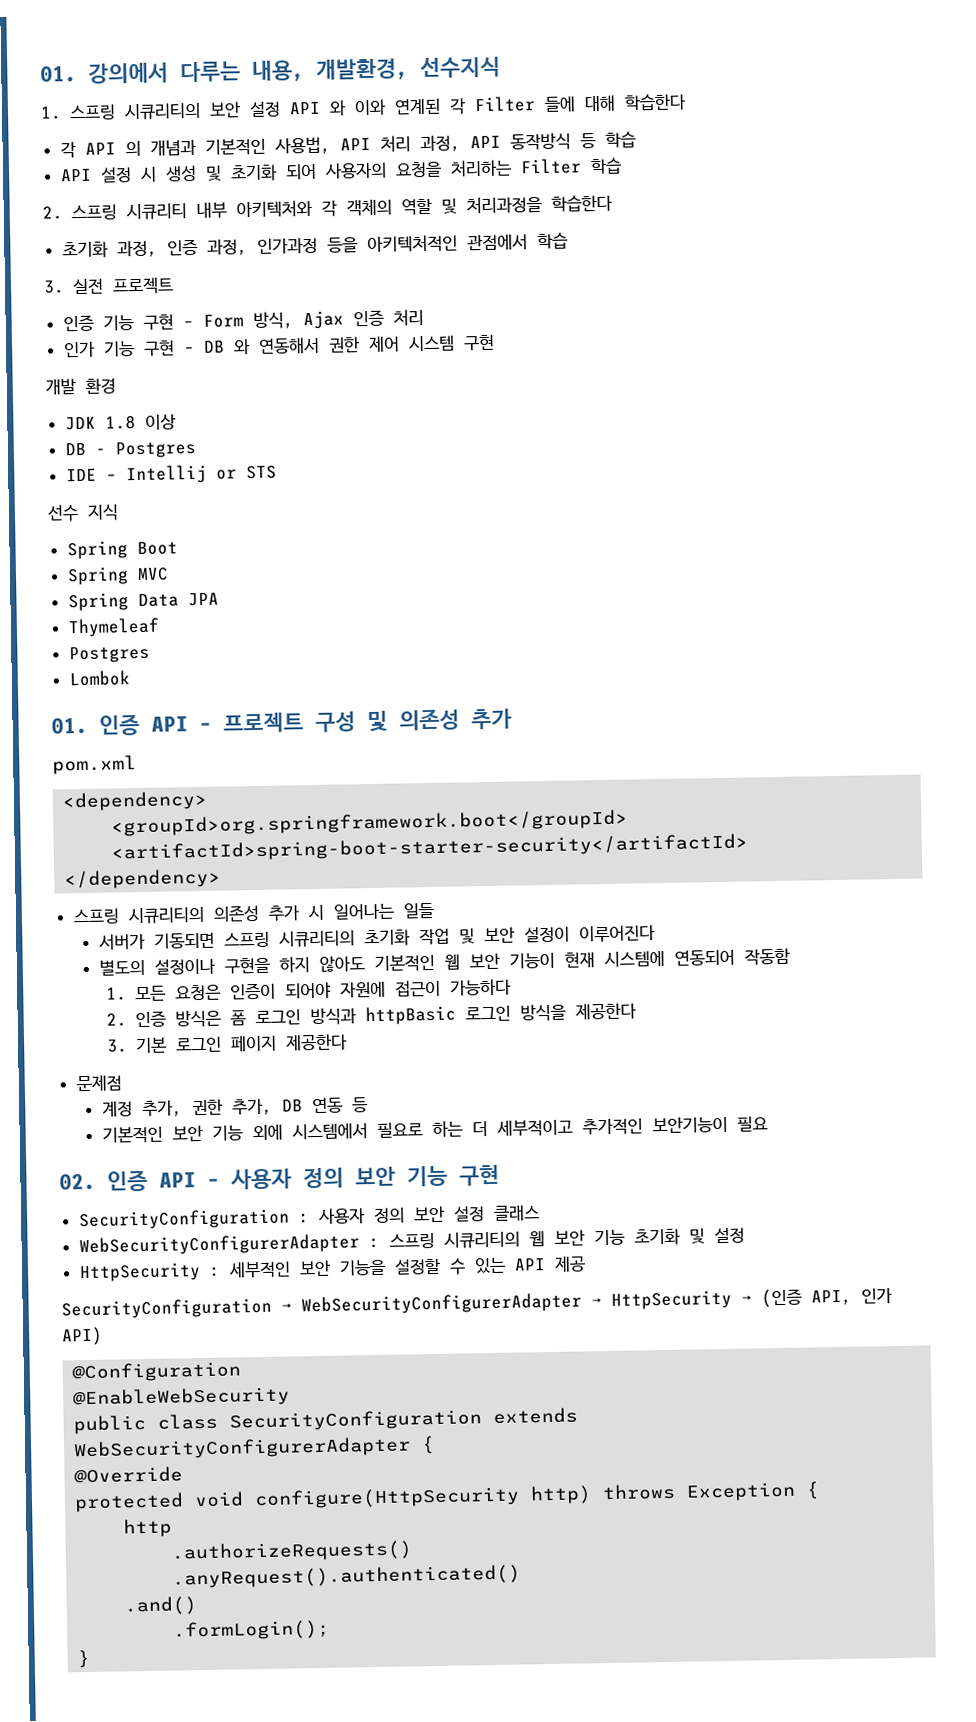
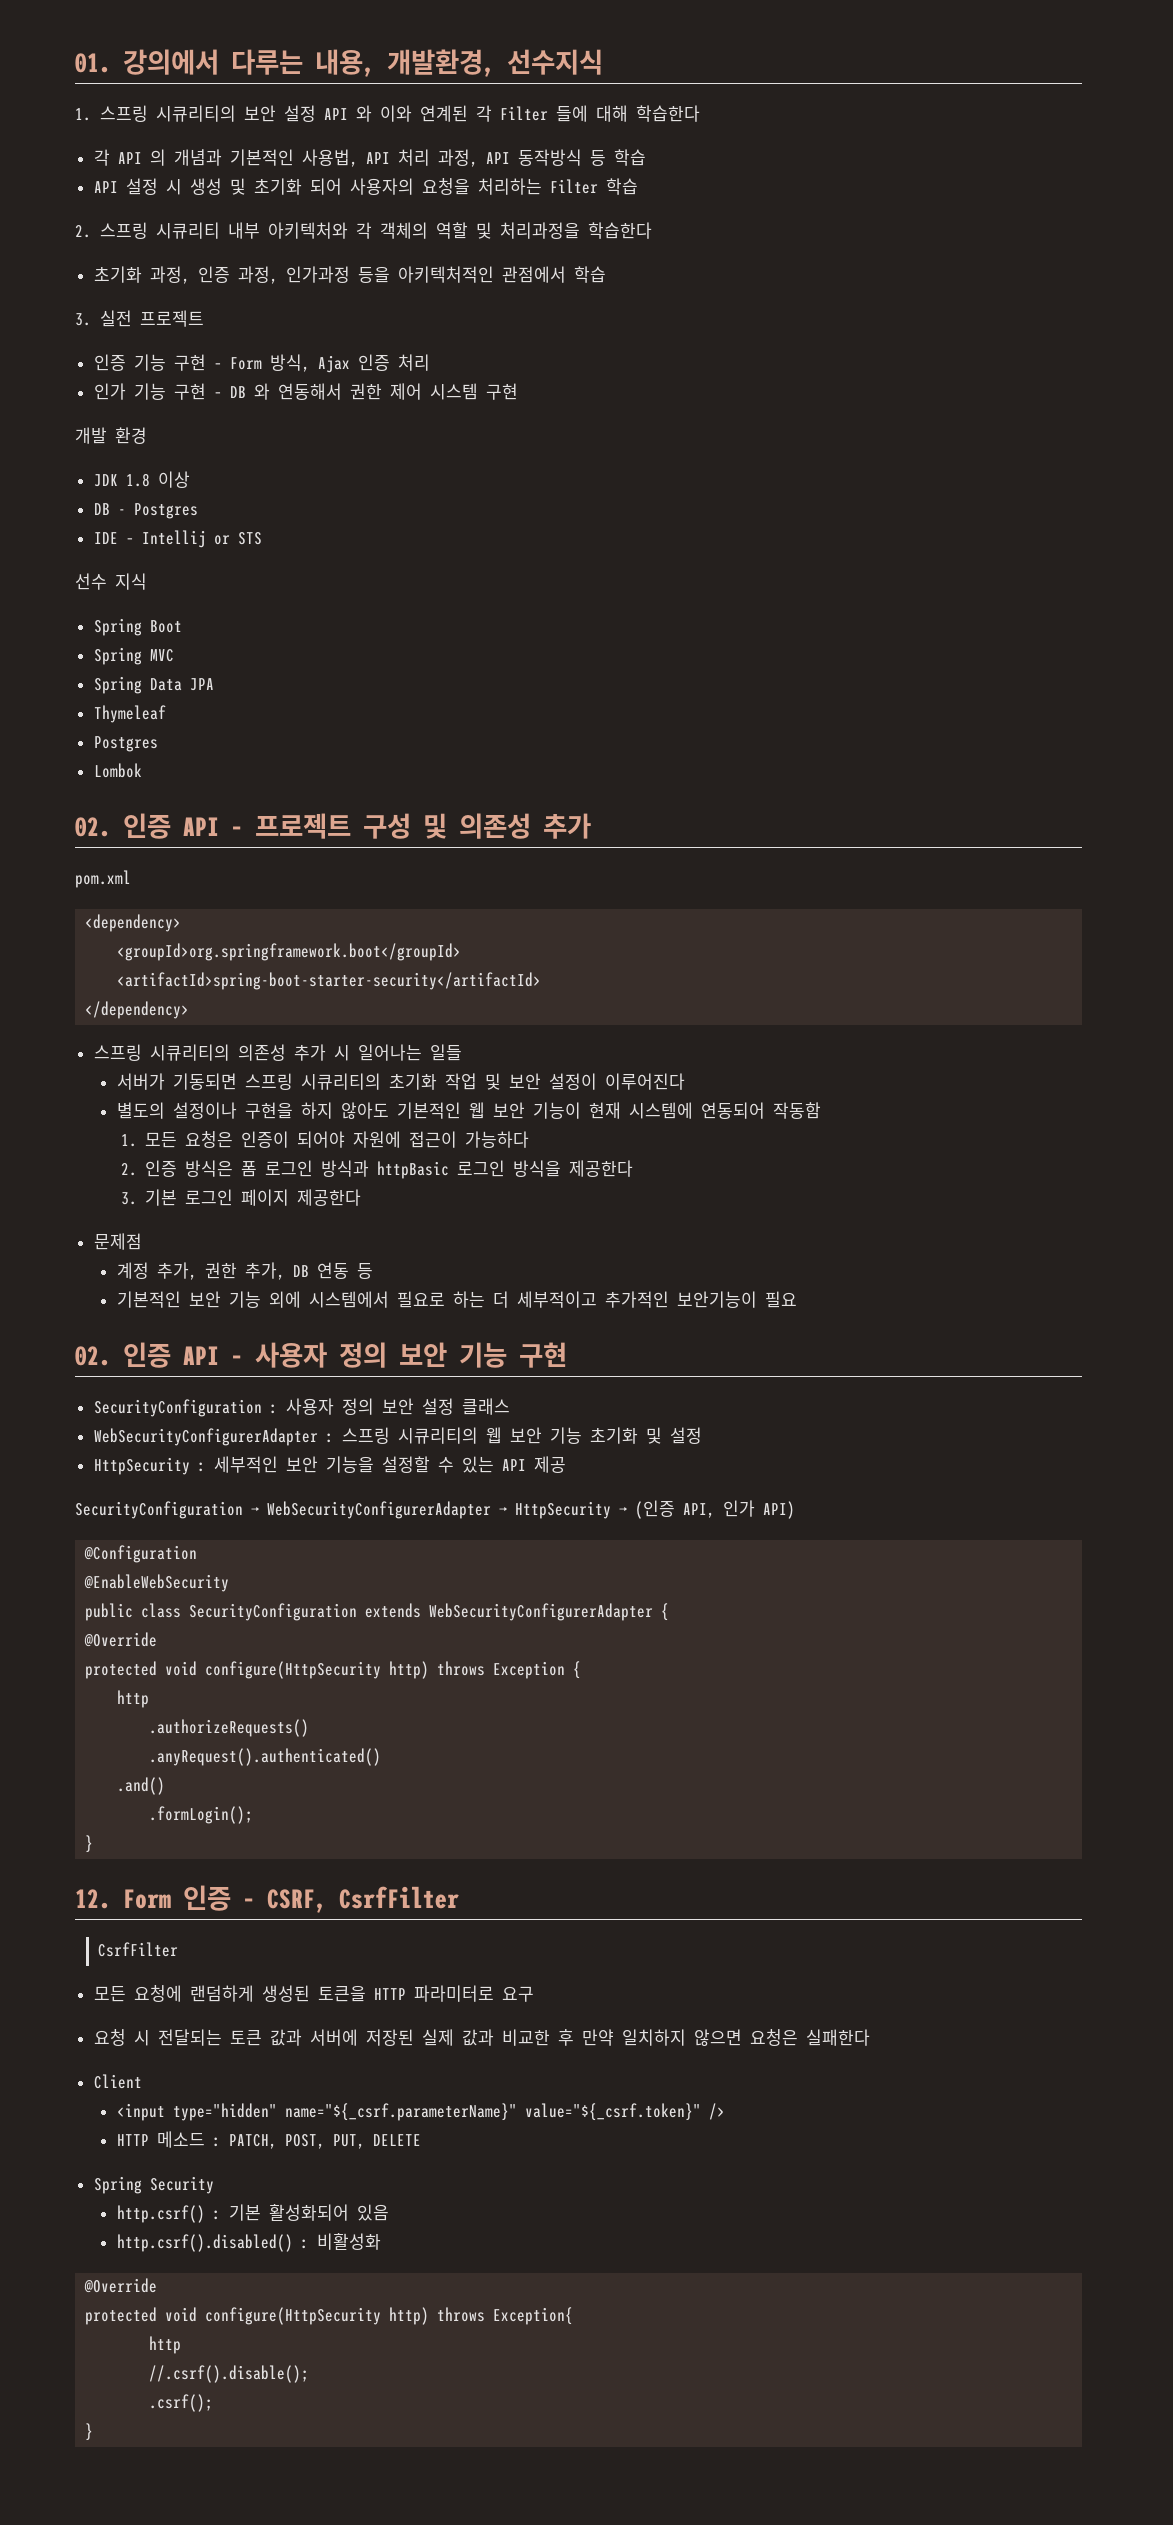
[51,716,88,735] 01. -> [75,817,111,837] 02.
(91, 1659) none -> [75,1885,459,1913] [97,1942,178,1957] [93,1985,534,2002] [93,2029,870,2046] [93,2074,142,2089] [116,2103,725,2121] [116,2131,421,2149] [93,2176,214,2194] [116,2204,389,2223] [116,2233,381,2252] [84,2278,158,2293] [85,2307,574,2325] [149,2336,182,2354] [149,2365,310,2383] [149,2394,214,2412] [85,2423,94,2441] // 12. Form 인증 – CSRF, CsrfFilter // CsrfFilter // 모든 요청에 랜덤하게 생성된 토큰을 HTTP 파라미터로 요구 // 요청 시 전달되는 토큰 값과 서버에 저장된 실제 값과 비교한 후 만약 일치하지 않으면 요청은 실패한다 // Client // <input type="hidden" name="${_csrf.parameterName}" value="${_csrf.token}" /> // HTTP 메소드 : PATCH, POST, PUT, DELETE // Spring Security // http.csrf() : 기본 활성화되어 있음 // http.csrf().disabled() : 비활성화 // @Override // protected void configure(HttpSecurity http) throws Exception{ // http // //.csrf().disable(); // .csrf(); // }

